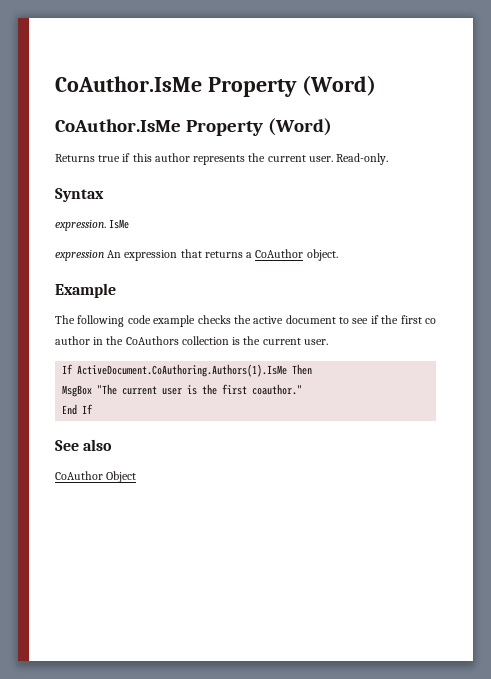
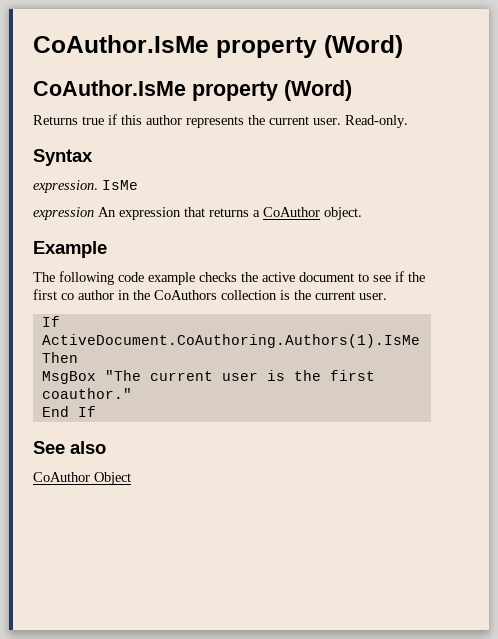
[55,76,297,97] CoAuthor.IsMe Property -> [33,35,317,58] CoAuthor.IsMe property
[185,120,263,136] Property -> [192,81,278,101] property

